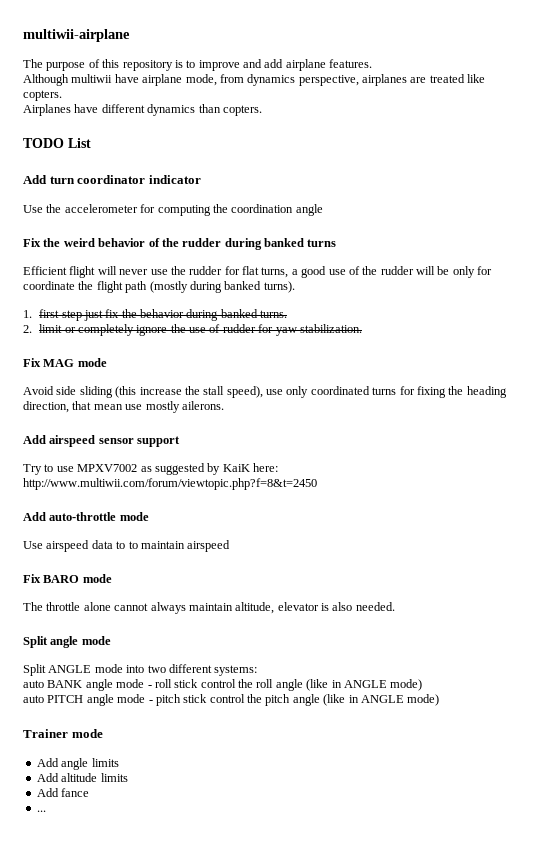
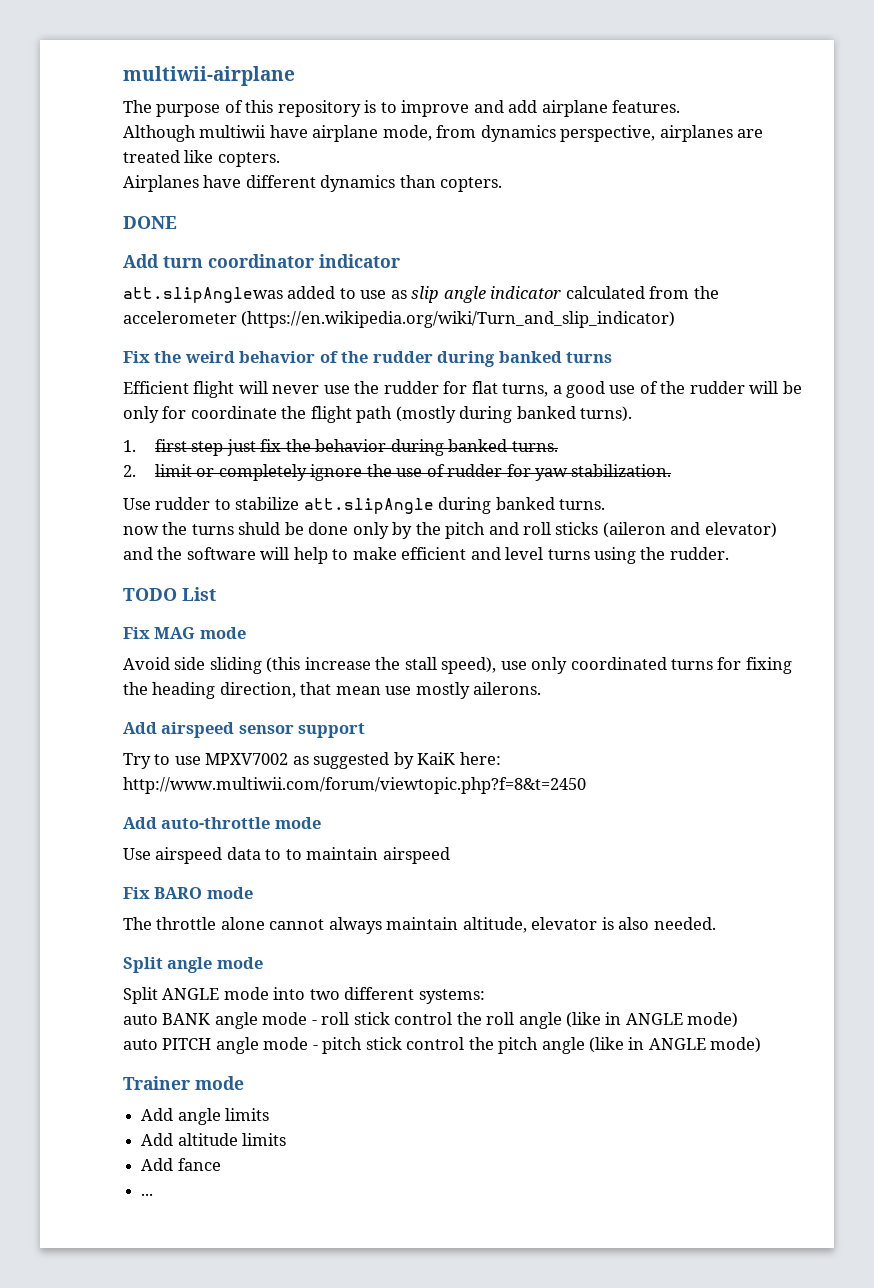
[23,138,91,148] TODO List -> [123,216,177,229] DONE
[23,204,323,216] Use the accelerometer for computing the coordination angle -> [123,286,719,303] [123,311,676,328] att.slipAnglewas added to use as slip angle indicator calculated from the accelerometer (https://en.wikipedia.org/wiki/Turn_and_slip_indicator)
(362, 328) none -> [123,497,606,514] [123,522,777,539] [123,547,729,564] [123,587,216,601] // Use rudder to stabilize att.slipAngle during banked turns. // now the turns shuld be done only by the pitch and roll sticks (aileron and elevator) and the software will help to make efficient and level turns using the rudder. // TODO List

